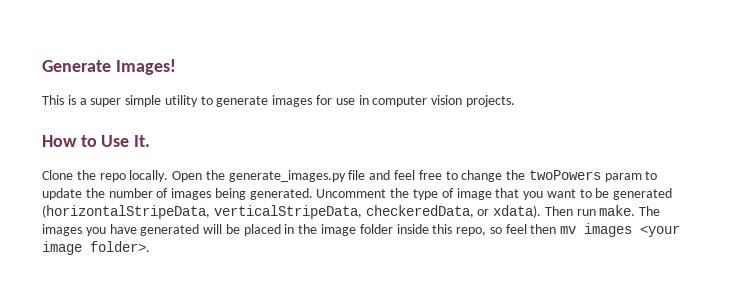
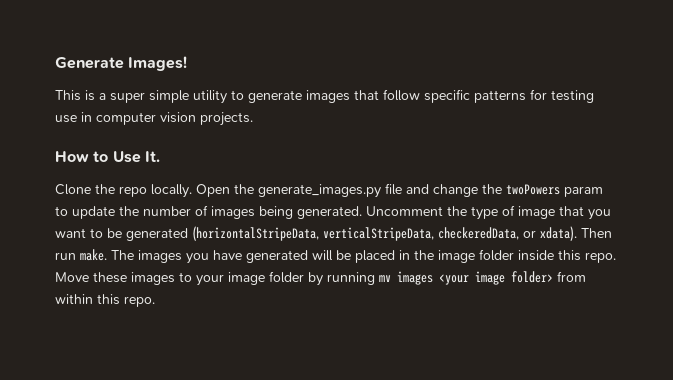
[316,95,333,105] for -> [354,89,594,103] that follow specific patterns for testing
[394,170,458,180] feel free to -> (429, 189) none
[456,223,681,237] [42,241,150,255] repo, so feel then mv images <your image folder>. -> [585,252,616,263] [55,271,586,286] [55,294,155,307] repo. Move these images to your image folder by running mv images <your image folder> from within this repo.

